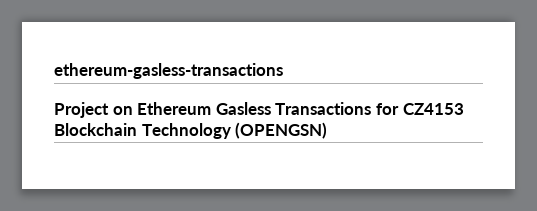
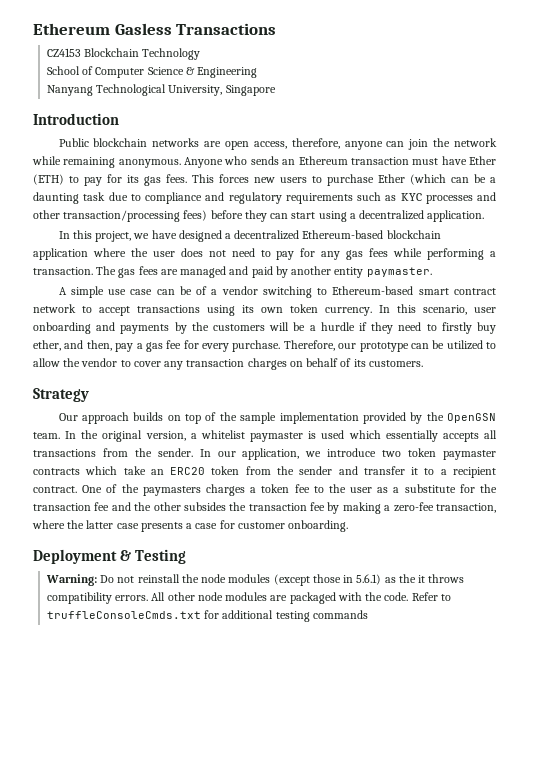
[54,63,283,79] [54,102,133,118] ethereum-gasless-transactions // Project on -> (33, 29) none
[375,103,399,115] for -> (277, 29) //
[235,122,328,139] (OPENGSN) -> [46,66,258,78] [46,84,276,96] [33,113,119,125] [58,138,497,150] [32,156,497,168] [33,174,496,186] [33,192,496,204] [33,210,485,222] [58,230,441,242] [33,248,497,260] [33,266,432,278] [58,286,496,298] [33,304,496,316] [33,322,496,334] [33,340,496,352] [33,358,423,370] [33,388,89,402] [58,412,497,424] [33,430,497,442] [33,448,496,460] [33,466,496,478] [33,484,497,496] [33,502,496,514] [32,520,349,532] [33,549,187,564] [45,574,465,586] [46,592,451,604] [46,610,368,622] // School of Computer Science & Engineering // Nanyang Technological University, Singapore // Introduction // Public blockchain networks are open access, therefore, anyone can join the network while remaining anonymous. Anyone who sends an Ethereum transaction must have Ether (ETH) to pay for its gas fees. This forces new users to purchase Ether (which can be a daunting task due to compliance and regulatory requirements such as KYC processes and other transaction/processing fees) before they can start using a decentralized application. // In this project, we have designed a decentralized Ethereum-based blockchain application where the user does not need to pay for any gas fees while performing a transaction. The gas fees are managed and paid by another entity paymaster. // A simple use case can be of a vendor switching to Ethereum-based smart contract network to accept transactions using its own token currency. In this scenario, user onboarding and payments by the customers will be a hurdle if they need to firstly buy ether, and then, pay a gas fee for every purchase. Therefore, our prototype can be utilized to allow the vendor to cover any transaction charges on behalf of its customers. // Strategy // Our approach builds on top of the sample implementation provided by the OpenGSN team. In the original version, a whitelist paymaster is used which essentially accepts all transactions from the sender. In our application, we introduce two token paymaster contracts which take an ERC20 token from the sender and transfer it to a recipient contract. One of the paymasters charges a token fee to the user as a substitute for the transaction fee and the other subsides the transaction fee by making a zero-fee transaction, where the latter case presents a case for customer onboarding. // Deployment & Testing // Warning: Do not reinstall the node modules (except those in 5.6.1) as the it throws compatibility errors. All other node modules are packaged with the code. Refer to truffleConsoleCmds.txt for additional testing commands

